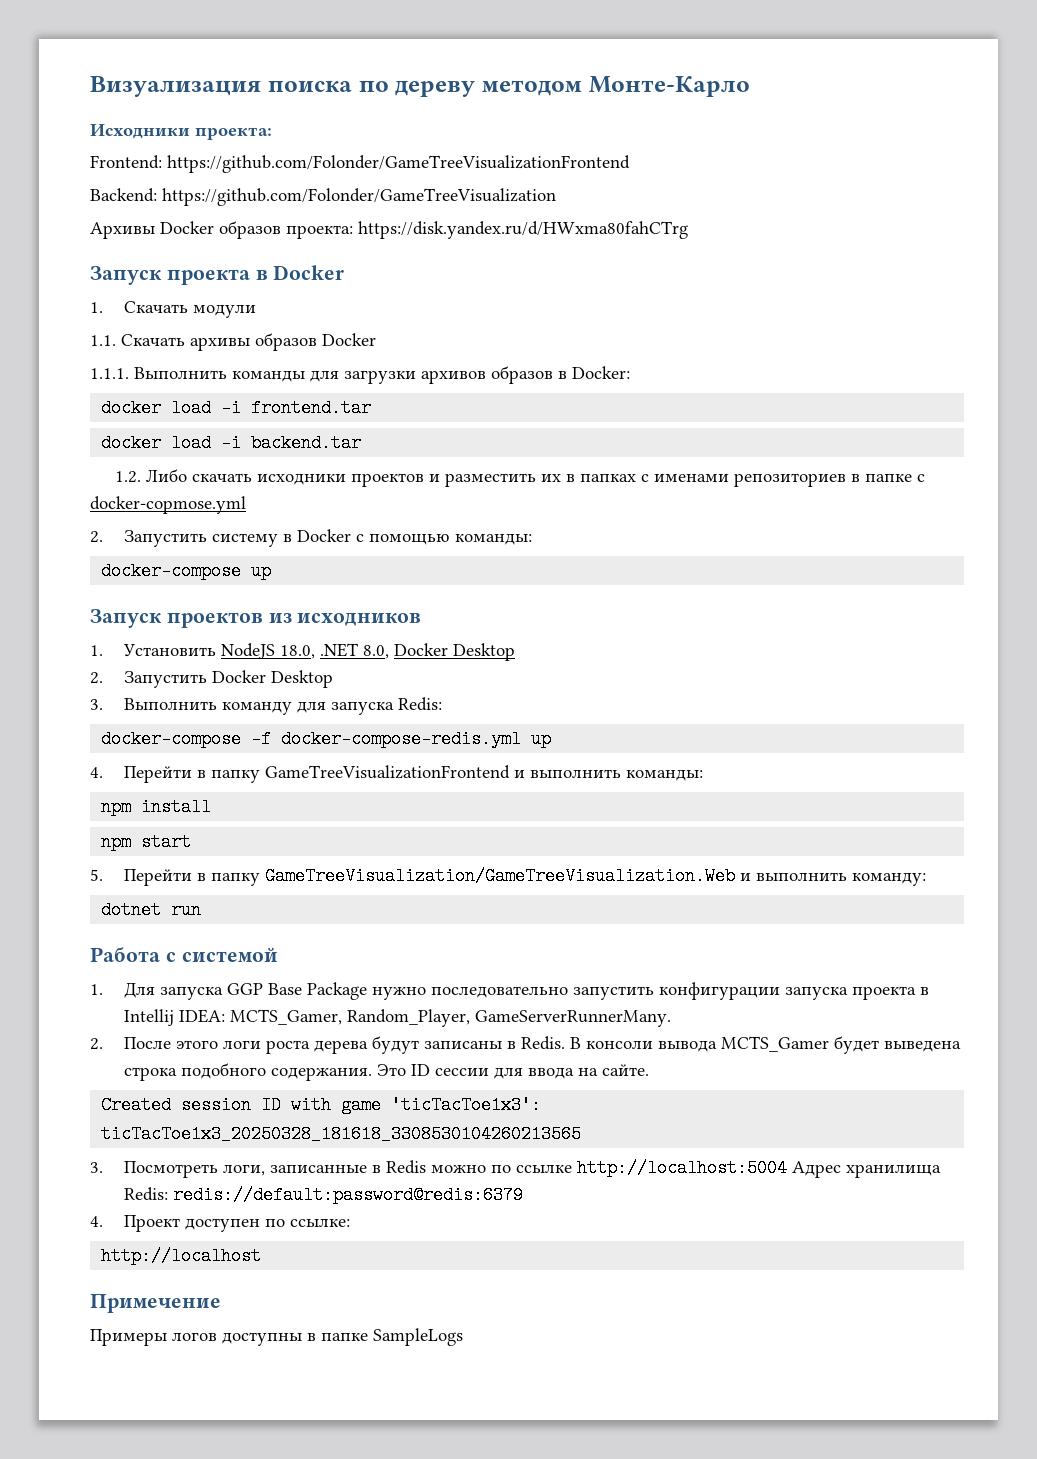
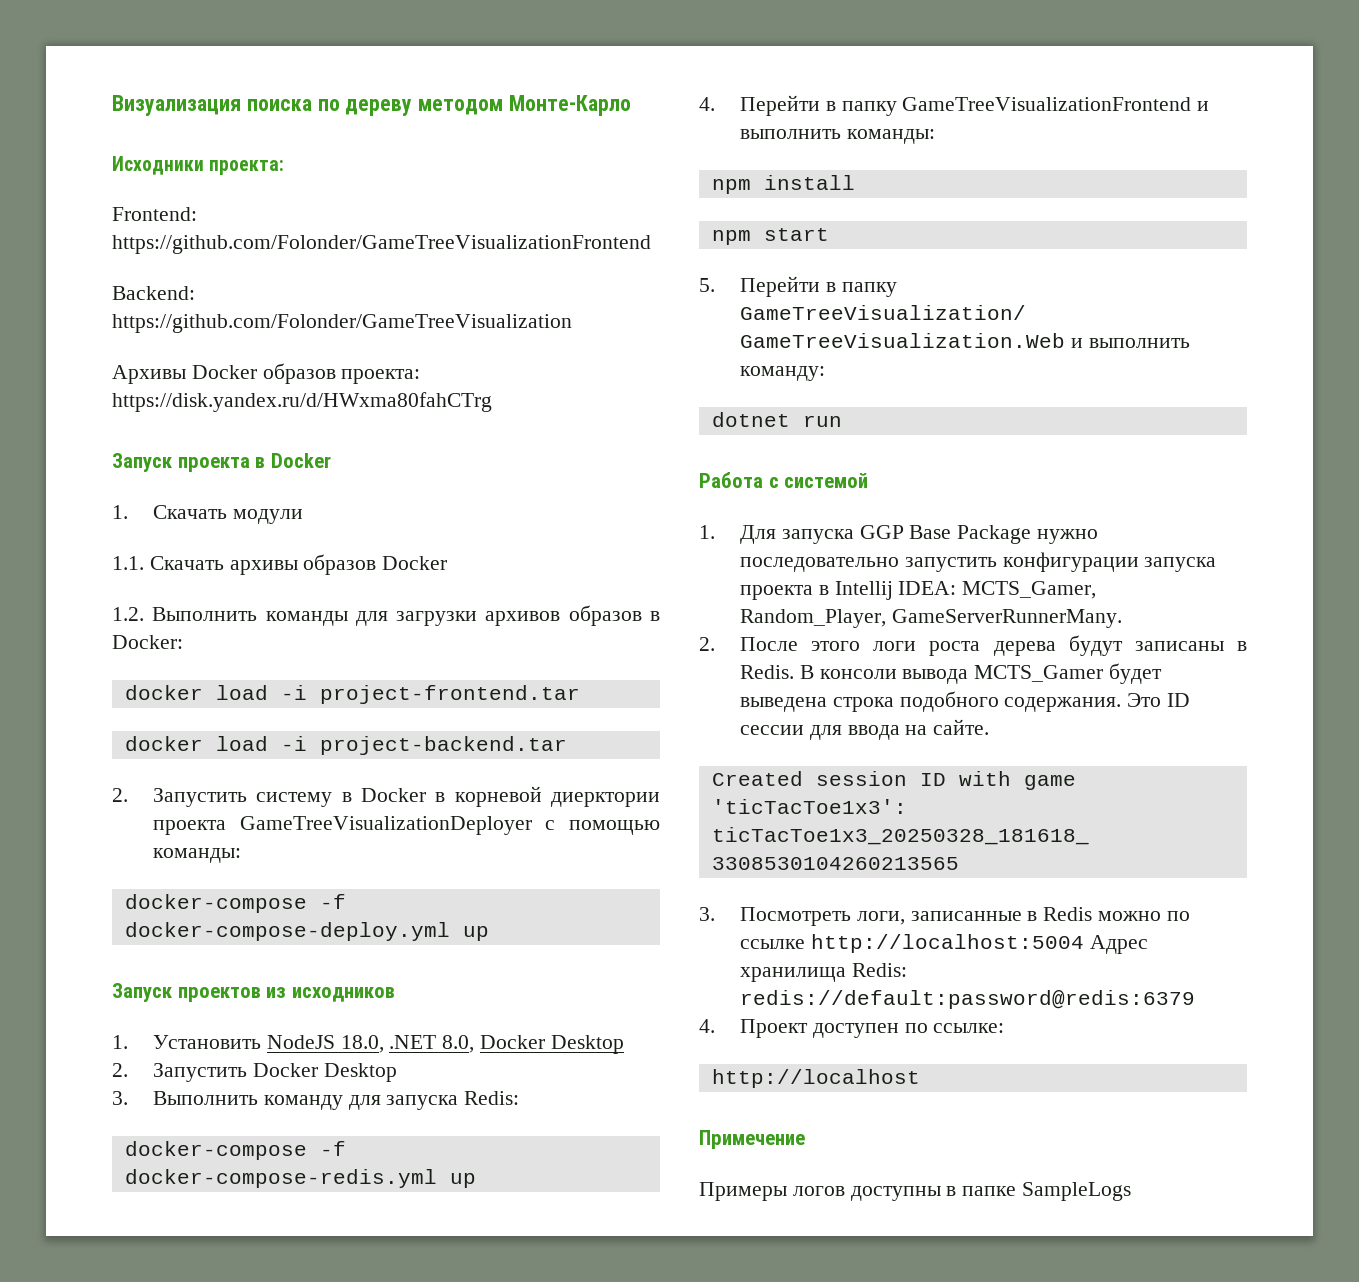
[90,368,129,379] 1.1.1. -> [112,607,144,621] 1.2.
[251,399,372,417] [101,434,362,452] [114,469,925,487] [90,496,246,514] frontend.tar // docker load -i backend.tar // 1.2. Либо скачать исходники проектов и разместить их в папках с именами репозиториев в папке c docker-copmose.yml -> [319,685,580,704] [124,736,567,755] project-frontend.tar // docker load -i project-backend.tar
(352, 535) none -> [435,786,660,807] [152,816,532,835] в корневой диерктории проекта GameTreeVisualizationDeployer
(242, 571) none -> [319,894,346,909] [124,922,450,941] -f docker-compose-deploy.yml

